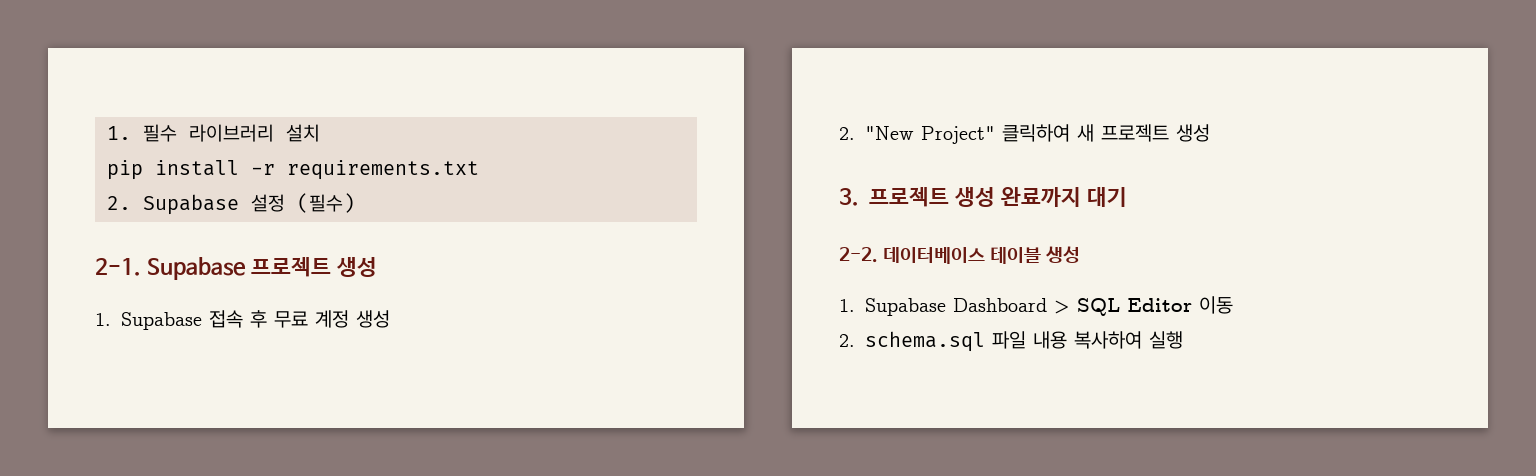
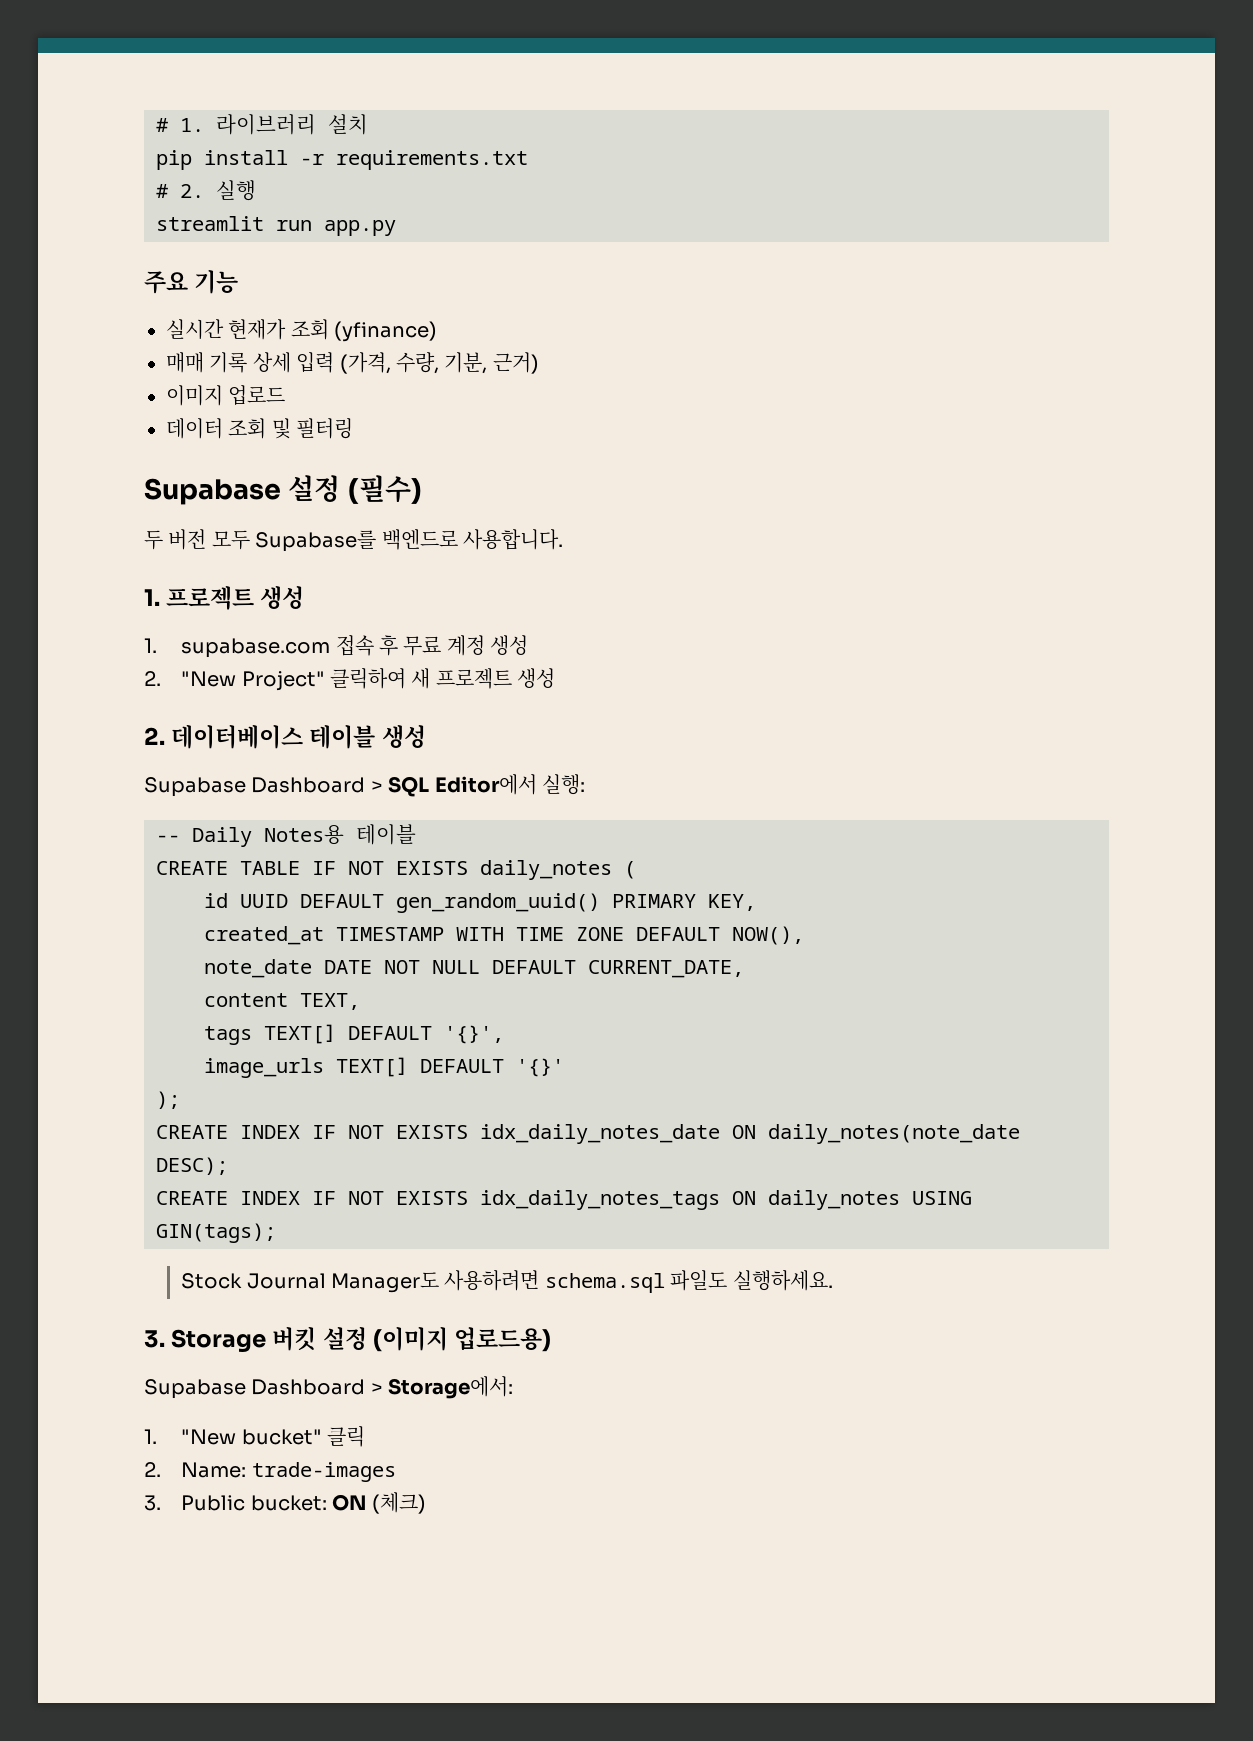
[107,124,177,142] 1. 필수 -> [156,118,204,132] # 1.
[107,193,355,215] [95,257,246,280] 2. Supabase 설정 (필수) // 2-1. Supabase -> [156,180,256,201] [156,216,396,236] [144,270,239,294] [166,319,438,342] [166,352,539,374] [166,385,286,406] [166,418,354,439] [144,475,422,505] [144,529,563,552] [144,589,160,606] # 2. 실행 // streamlit run app.py // 주요 기능 // 실시간 현재가 조회 (yfinance) // 매매 기록 상세 입력 (가격, 수량, 기분, 근거) // 이미지 업로드 // 데이터 조회 및 필터링 // Supabase 설정 (필수) // 두 버전 모두 Supabase를 백엔드로 사용합니다. // 1.
[121,312,203,330] Supabase -> [181,638,331,658] supabase.com
[839,187,1127,207] [839,247,878,263] 3. 프로젝트 생성 완료까지 대기 // 2-2. -> [144,727,165,745] 2.
[839,299,855,312] 1. -> (426, 736) none
[1127,296,1234,314] [839,331,1184,352] Editor 이동 // 2. schema.sql 파일 내용 복사하여 실행 -> [434,774,585,795] [156,824,416,847] [156,860,636,880] [204,893,756,913] [204,926,804,945] [204,959,744,978] [204,993,360,1010] [204,1024,504,1045] [204,1057,564,1078] [156,1091,180,1109] [156,1124,1020,1144] [156,1157,228,1175] [156,1190,972,1210] [156,1223,276,1243] [181,1270,833,1293] [144,1327,552,1353] [144,1376,514,1399] [144,1426,365,1447] [144,1462,396,1482] [144,1492,427,1514] Editor에서 실행: // -- Daily Notes용 테이블 // CREATE TABLE IF NOT EXISTS daily_notes ( // id UUID DEFAULT gen_random_uuid() PRIMARY KEY, // created_at TIMESTAMP WITH TIME ZONE DEFAULT NOW(), // note_date DATE NOT NULL DEFAULT CURRENT_DATE, // content TEXT, // tags TEXT[] DEFAULT '{}', // image_urls TEXT[] DEFAULT '{}' // ); // CREATE INDEX IF NOT EXISTS idx_daily_notes_date ON daily_notes(note_date DESC); // CREATE INDEX IF NOT EXISTS idx_daily_notes_tags ON daily_notes USING GIN(tags); // Stock Journal Manager도 사용하려면 schema.sql 파일도 실행하세요. // 3. Storage 버킷 설정 (이미지 업로드용) // Supabase Dashboard > Storage에서: // 1. "New bucket" 클릭 // 2. Name: trade-images // 3. Public bucket: ON (체크)

